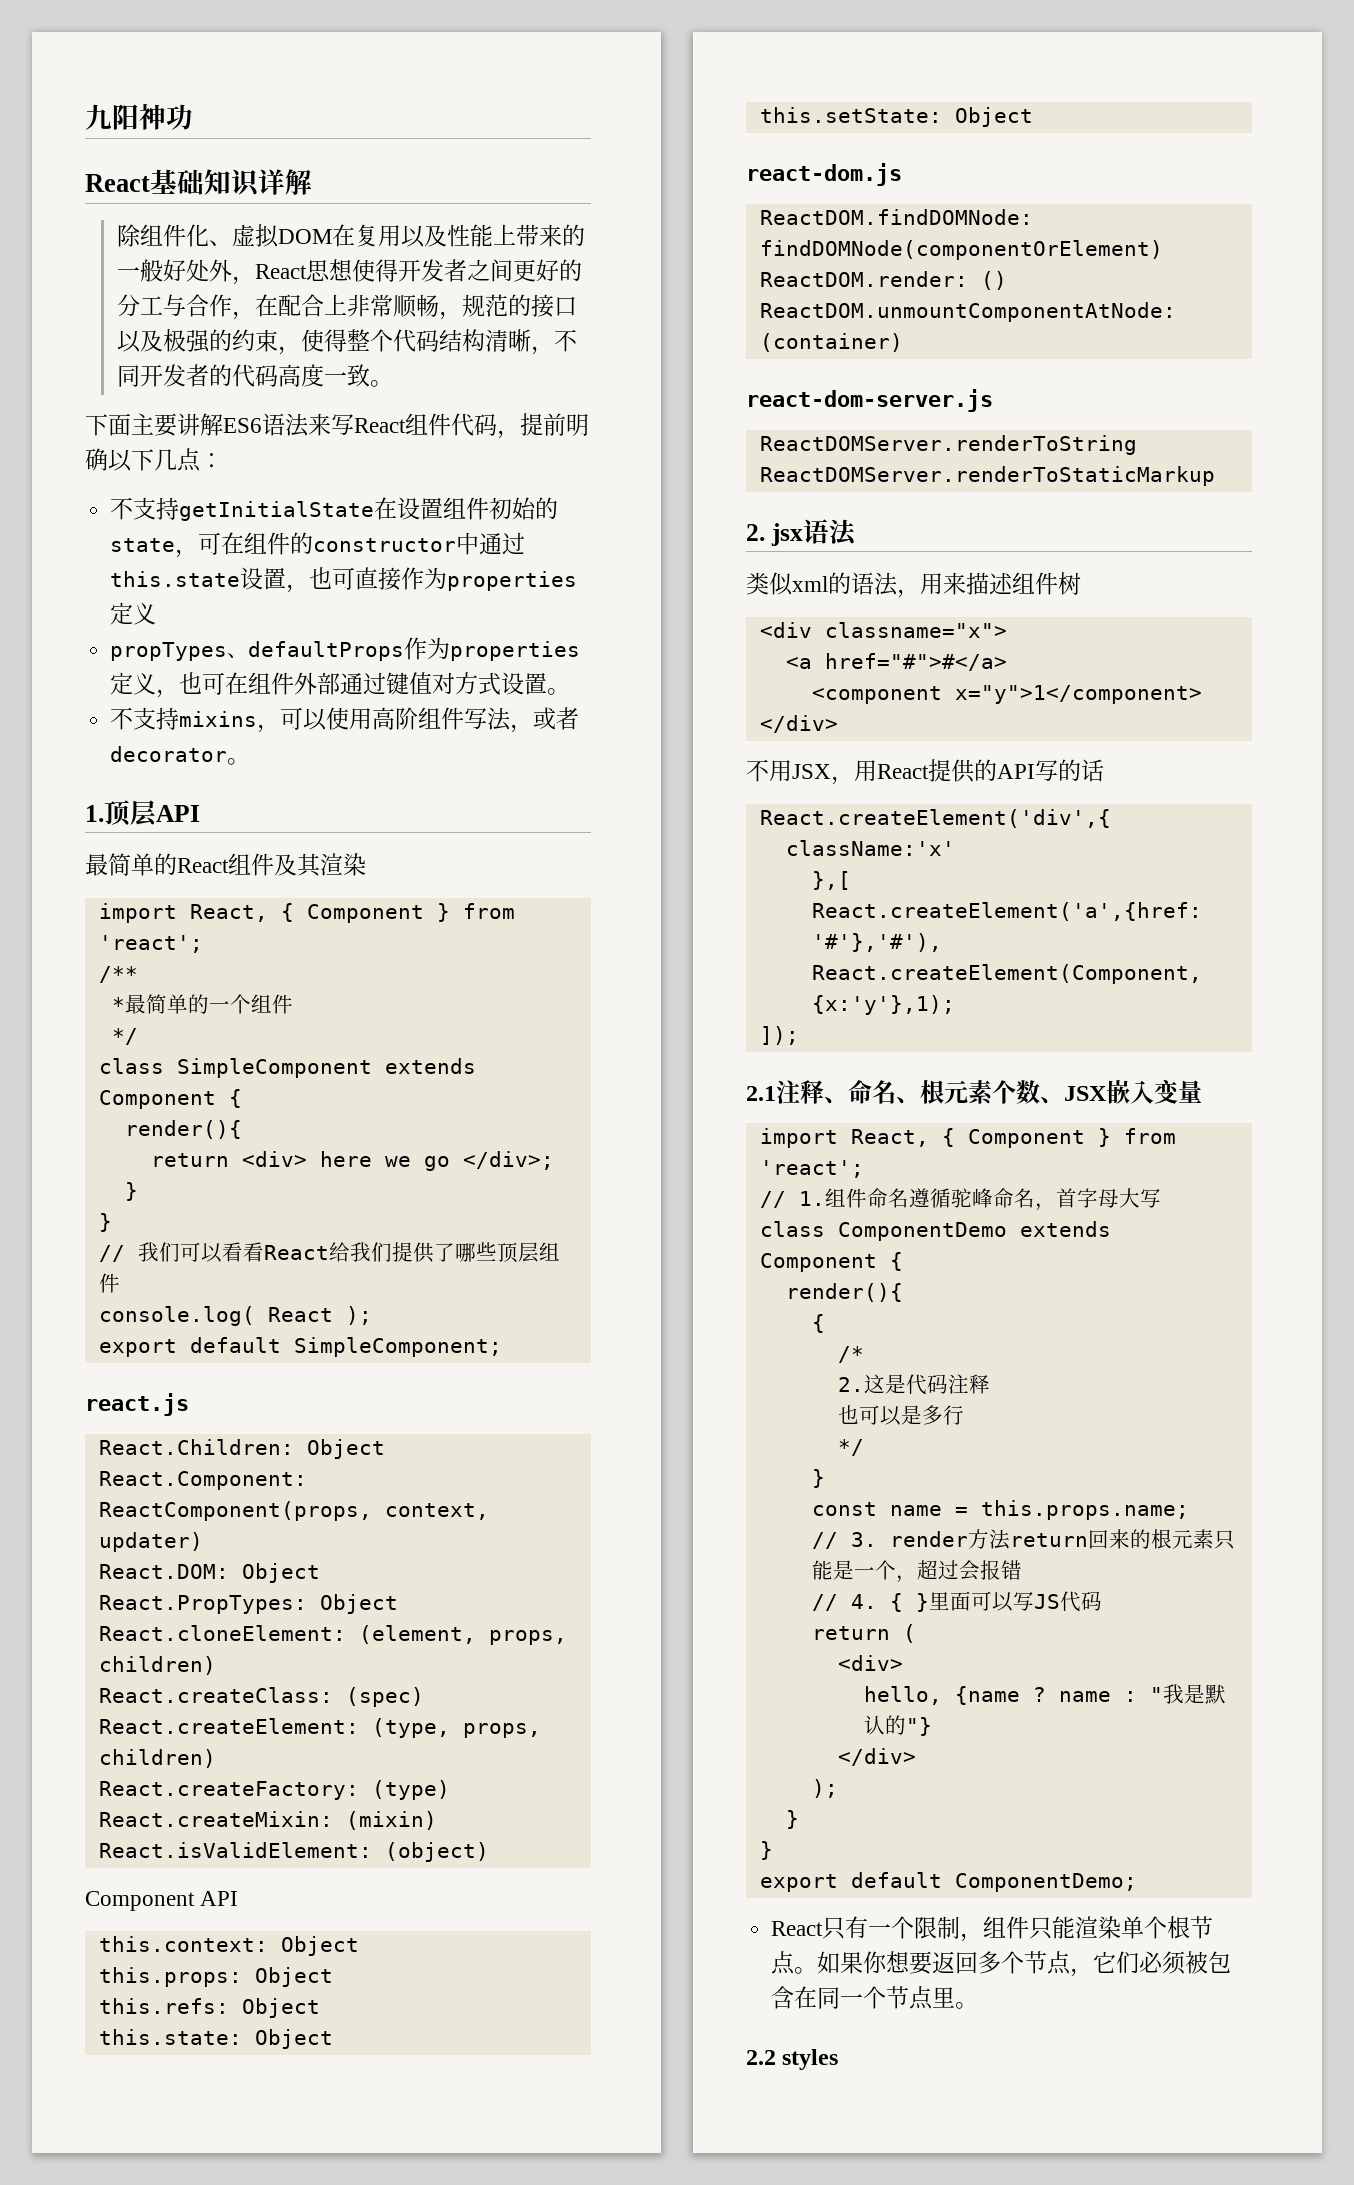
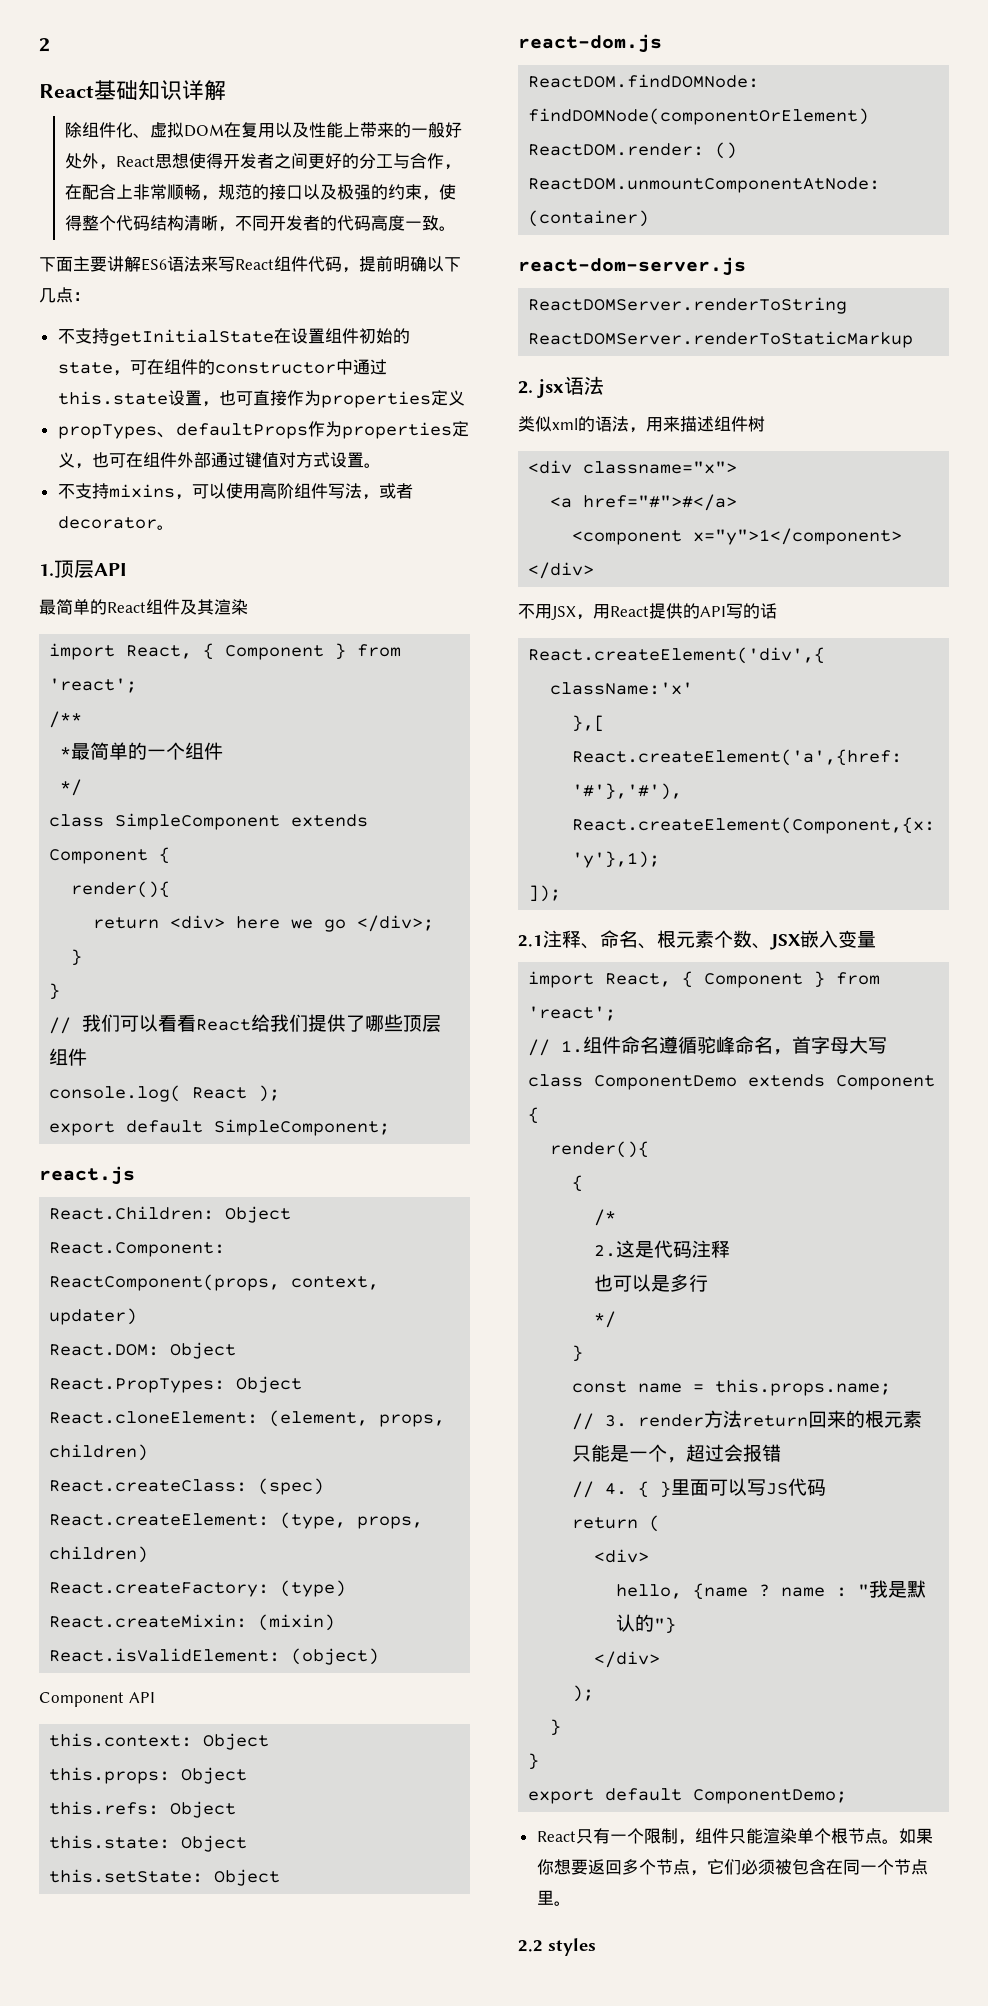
[85,104,193,130] 九阳神功 -> [39,38,50,52] 2

